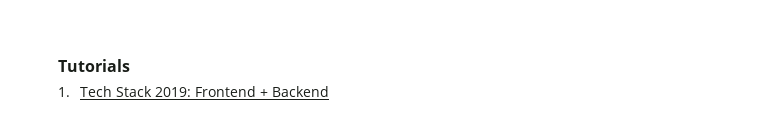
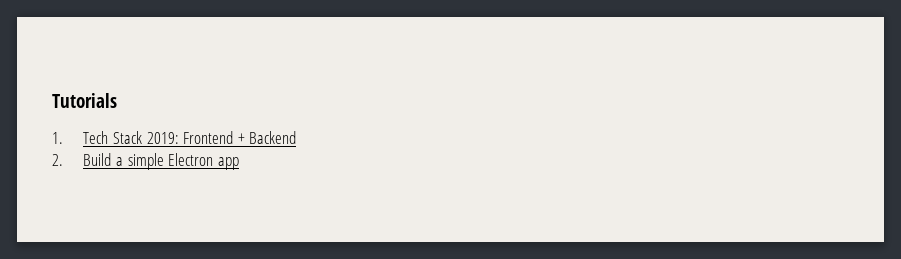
(330, 91) none -> [52,153,239,170] // 2. Build a simple Electron app

